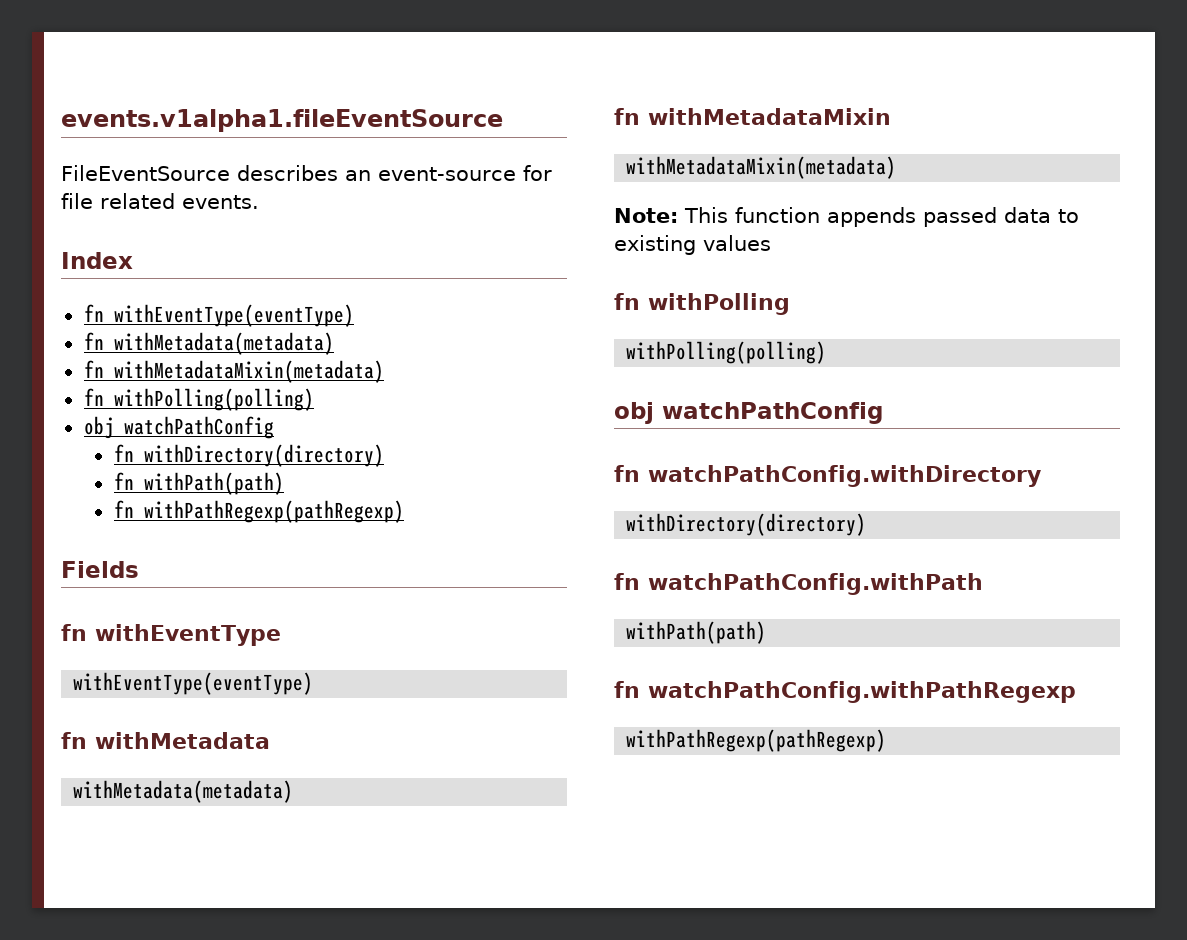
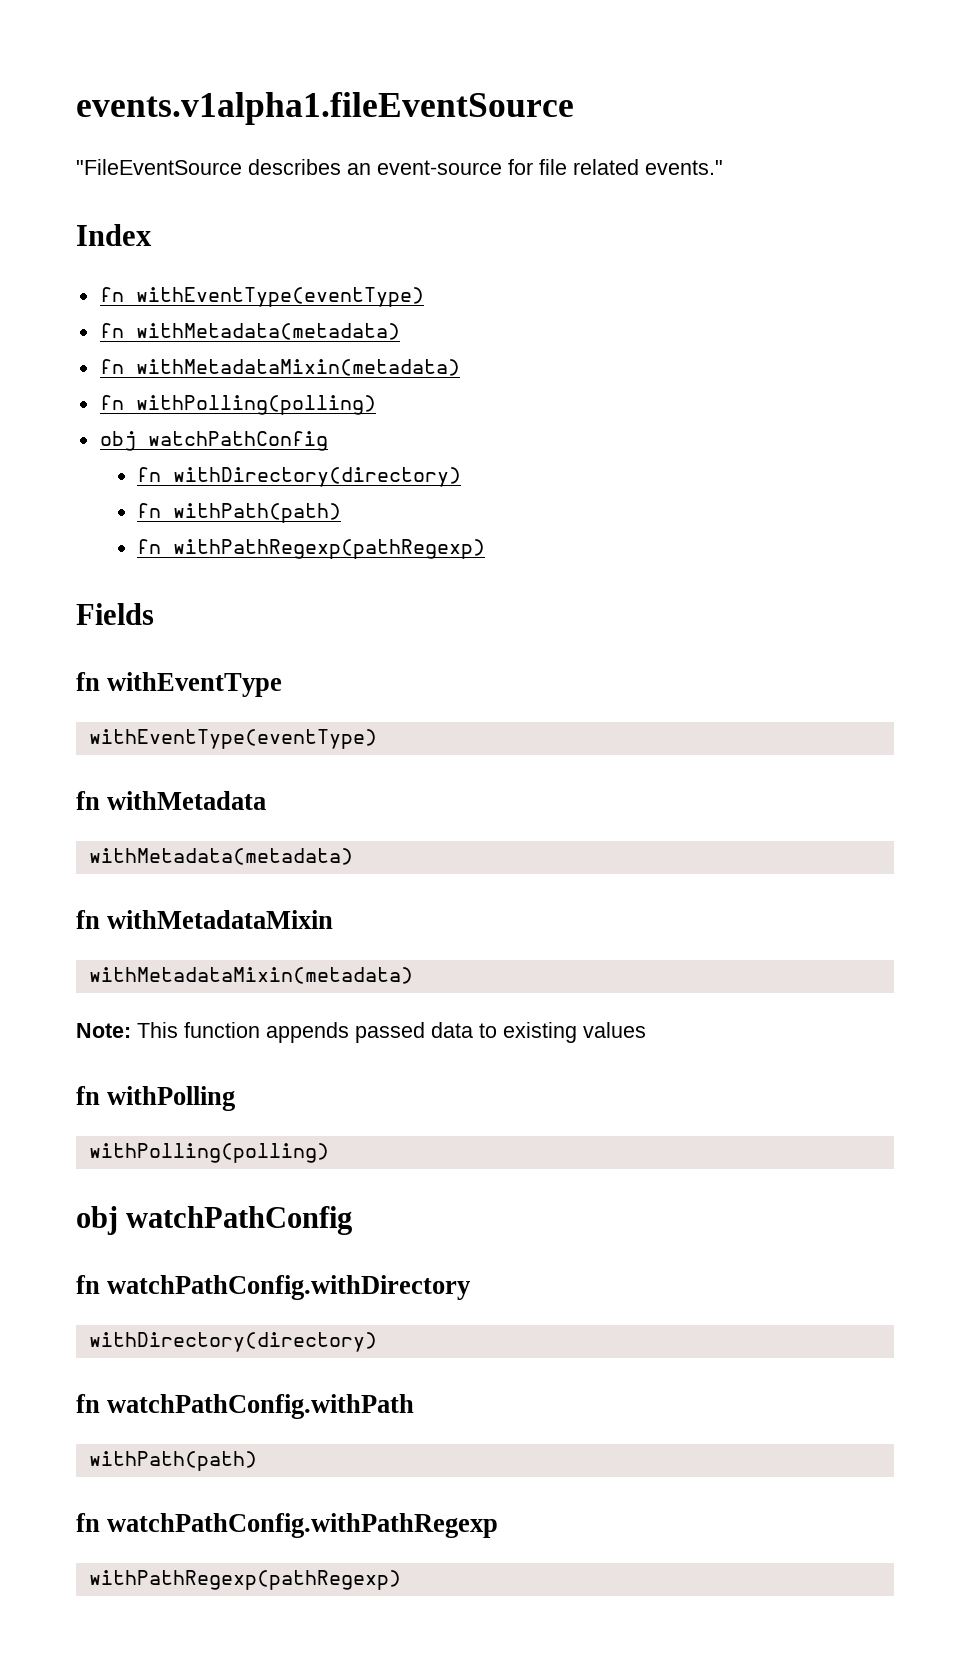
[61,165,230,181] FileEventSource -> [76,159,242,175] "FileEventSource
[182,195,259,209] events. -> [645,160,723,175] events."

